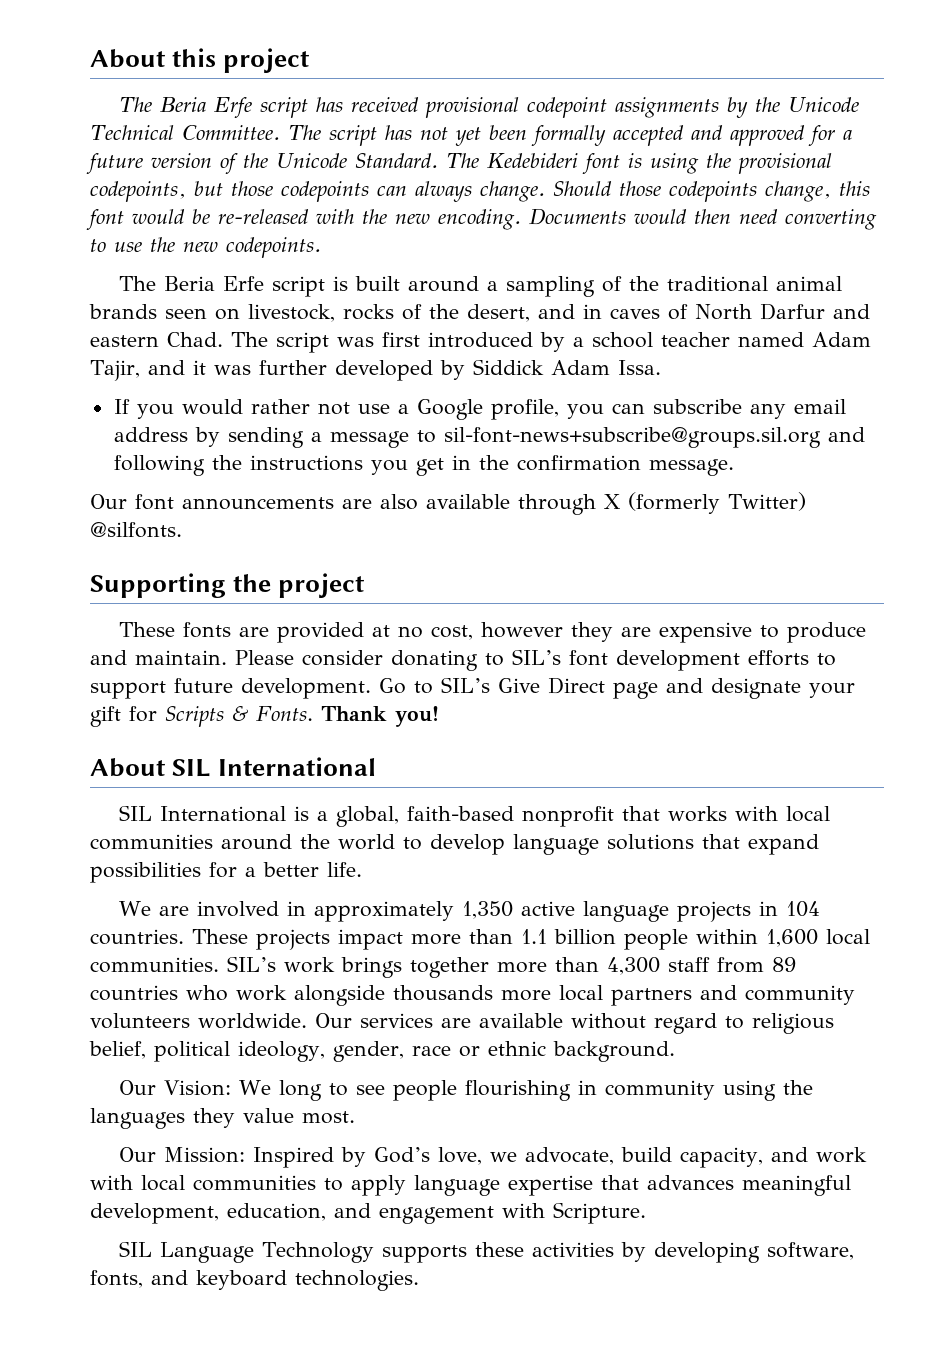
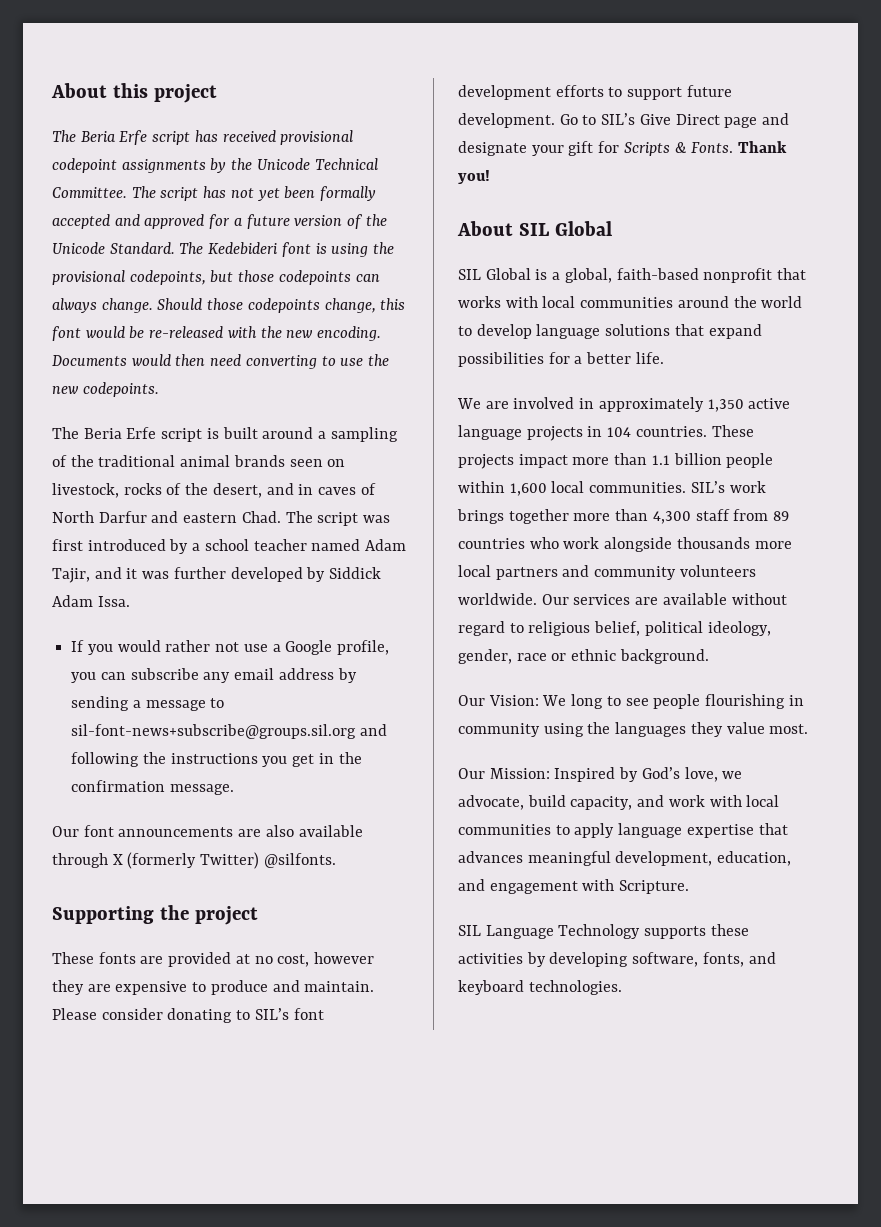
[218,757,377,776] [119,805,287,822] International // SIL International -> [554,221,612,236] [458,268,531,280] Global // SIL Global

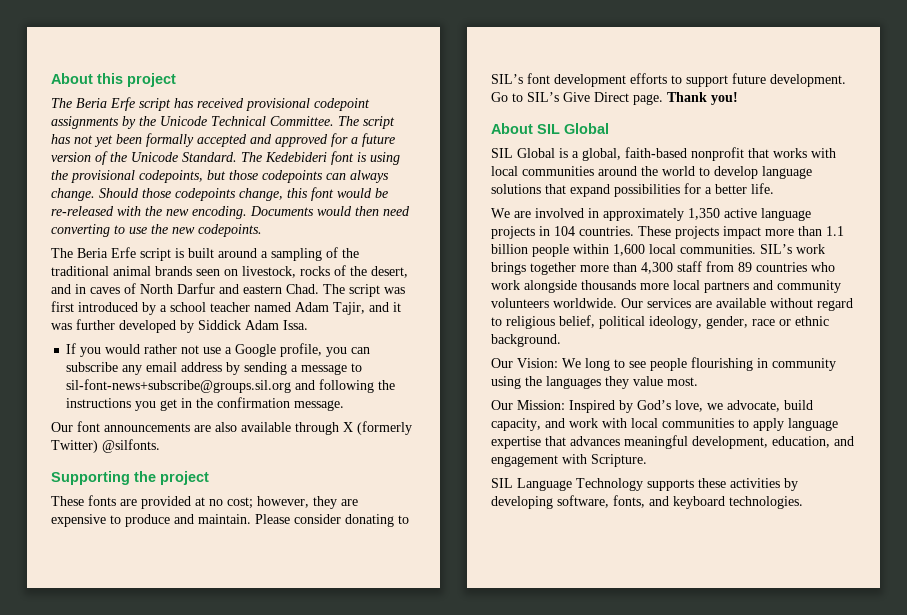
[277,952,375,967] cost, however -> [227,496,309,509] cost; however,
[724,113,790,128] [458,141,734,156] page and designate your gift for Scripts & Fonts. -> [633,94,663,105] page.

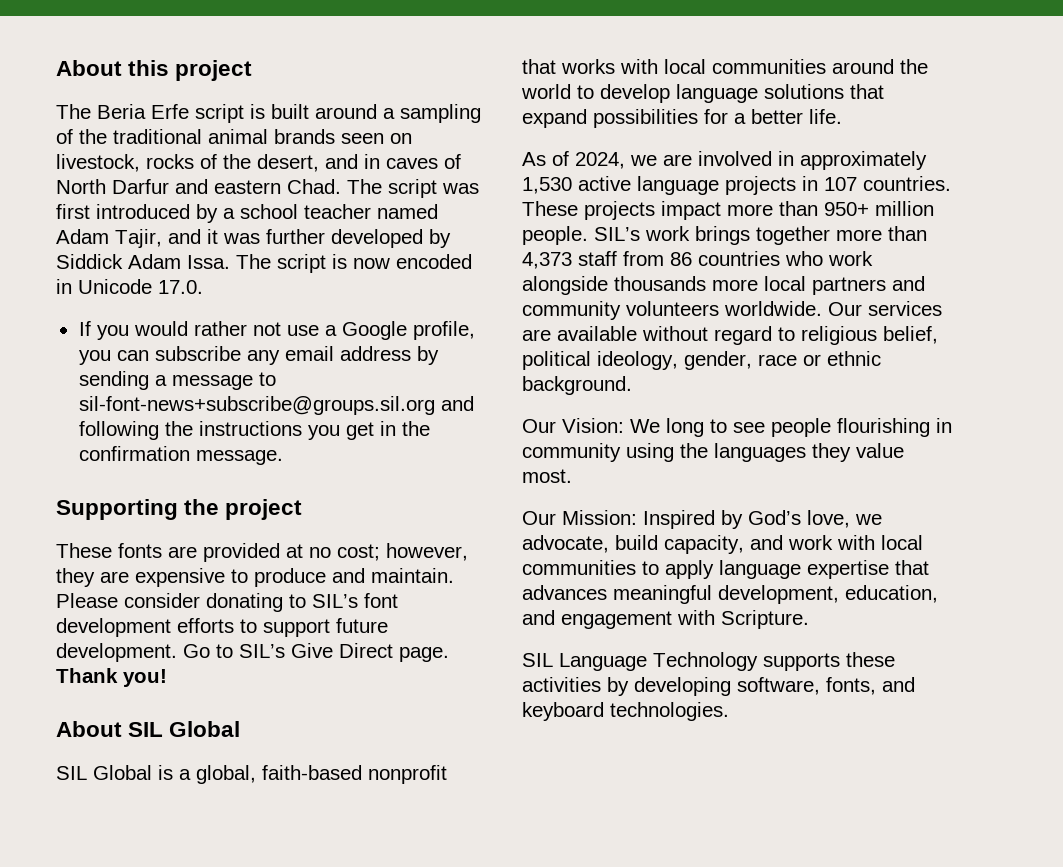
[51,97,370,111] [51,116,395,129] [51,133,395,147] [51,151,400,165] [51,170,389,183] [51,187,388,201] [51,206,410,219] [51,224,262,237] // The Beria Erfe script has received provisional codepoint assignments by the Unicode Technical Committee. The script has not yet been formally accepted and approved for a future version of the Unicode Standard. The Kedebideri font is using the provisional codepoints, but those codepoints can always change. Should those codepoints change, this font would be re-released with the new encoding. Documents would then need converting to use the new codepoints. -> (253, 70) none
(308, 325) none -> [236,254,472,273] [56,279,203,294] The script is now encoded in Unicode 17.0.
[51,421,412,435] [51,439,160,453] // Our font announcements are also available through X (formerly Twitter) @silfonts. -> (283, 457) none
[491,208,510,218] We -> [522,151,657,169] As of 2024, we
[688,208,720,220] 1,350 -> [522,177,572,194] 1,530
[554,226,575,236] 104 -> [824,177,857,191] 107
[826,226,844,236] [491,244,756,257] 1.1 billion people within 1,600 local communities. -> [824,201,934,216] [522,226,588,245] 950+ million people.
[641,262,673,274] 4,300 -> [522,252,572,269] 4,373
[738,262,752,272] 89 -> [670,252,692,266] 86

